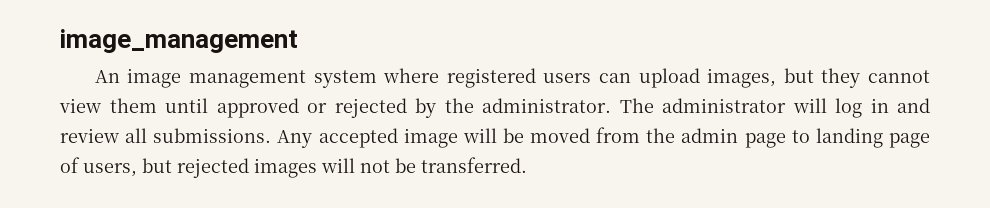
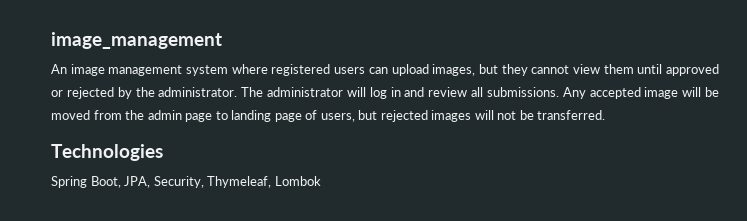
(527, 165) none -> [51,144,163,161] [51,176,321,188] // Technologies // Spring Boot, JPA, Security, Thymeleaf, Lombok

